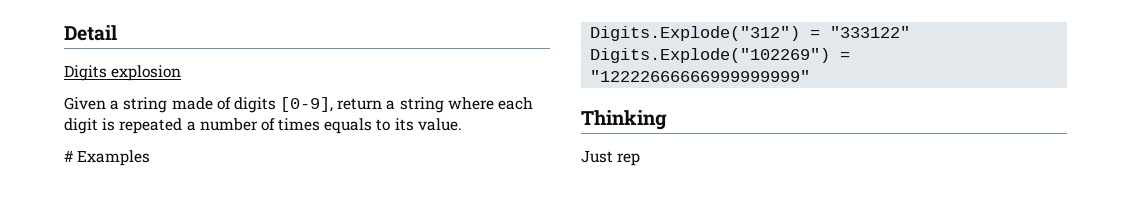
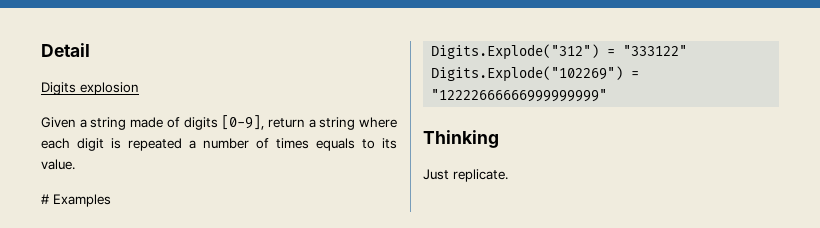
[617,153,641,166] rep -> [452,169,508,182] replicate.

